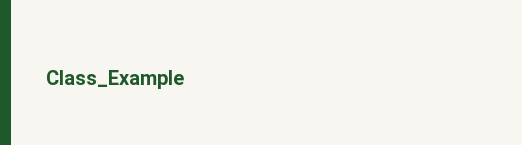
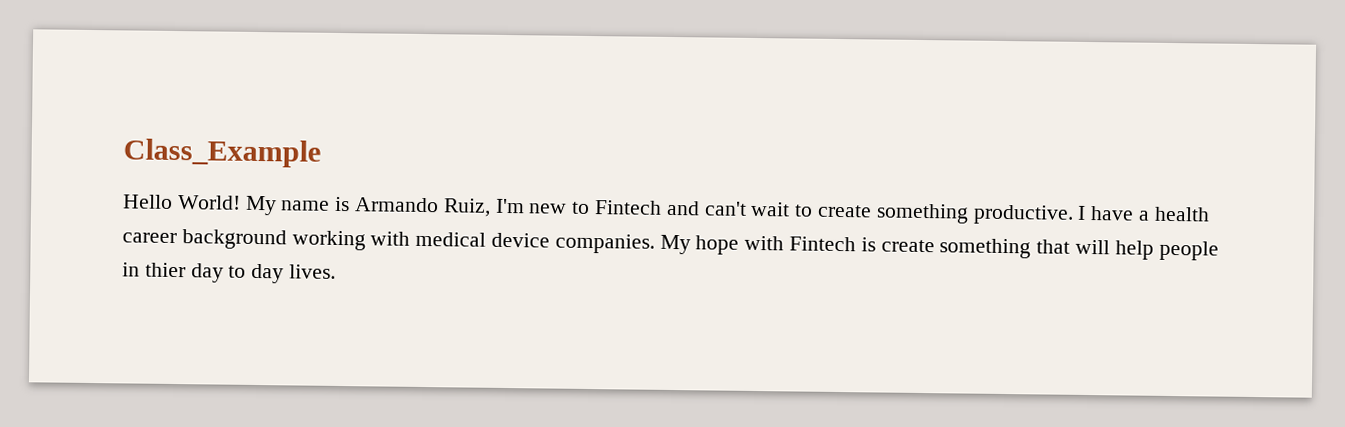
(184, 79) none -> [123,194,1210,225] [122,229,1219,261] [122,262,337,284] // Hello World! My name is Armando Ruiz, I'm new to Fintech and can't wait to create something productive. I have a health career background working with medical device companies. My hope with Fintech is create something that will help people in thier day to day lives.

